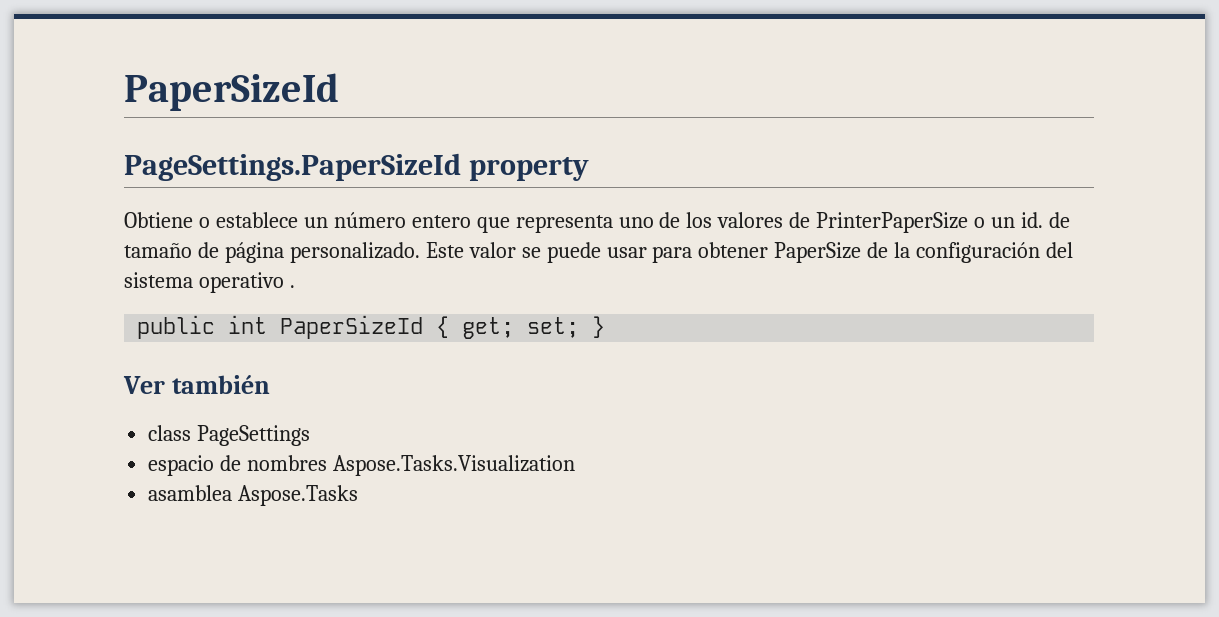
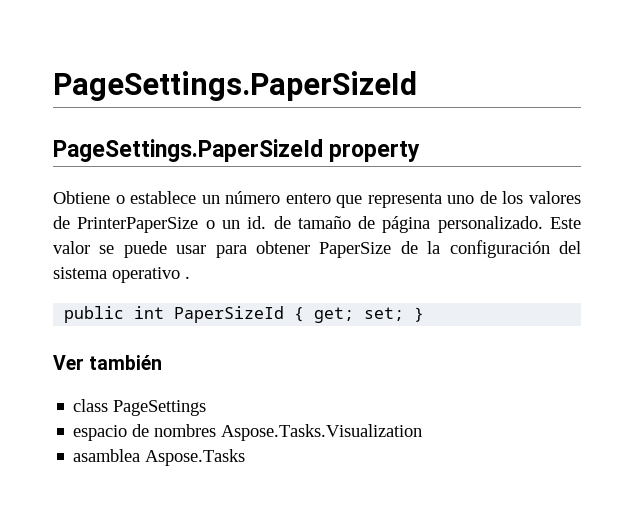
[124,73,339,111] PaperSizeId -> [53,71,417,101] PageSettings.PaperSizeId

